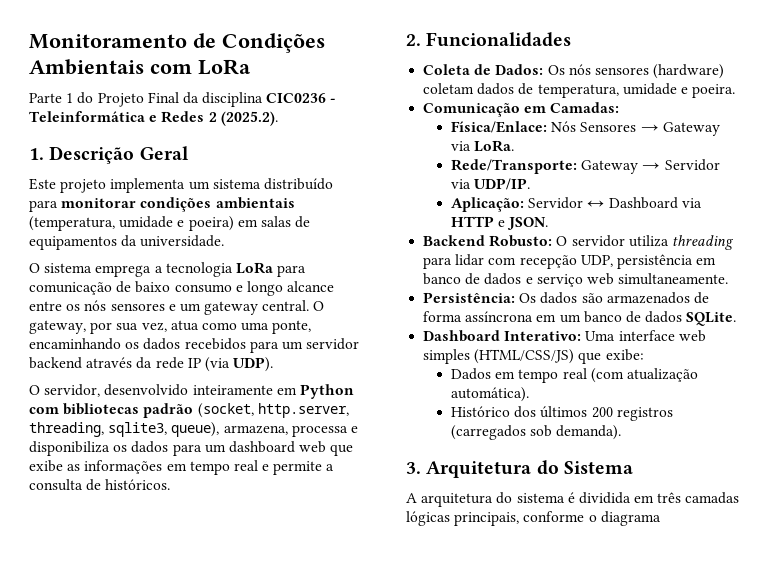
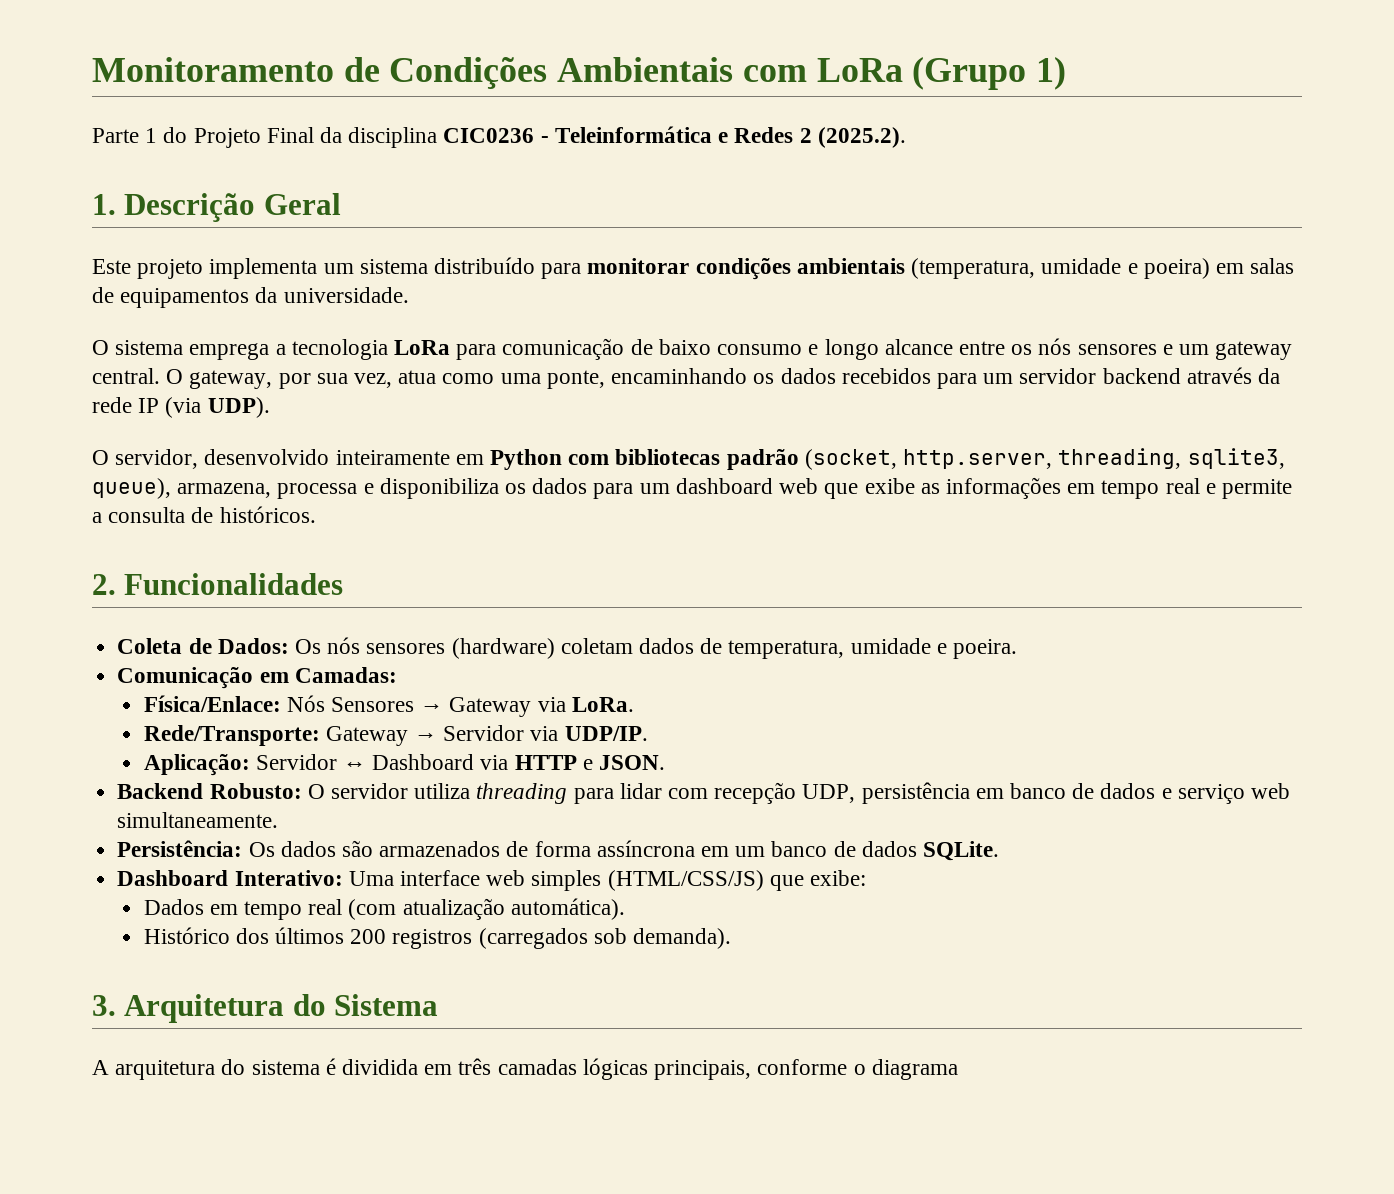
(251, 67) none -> [912,57,1067,90] (Grupo 1)

